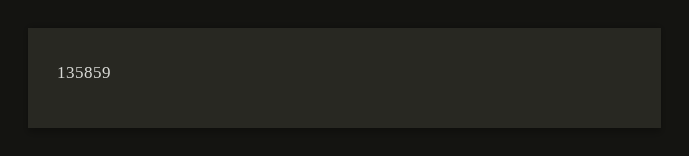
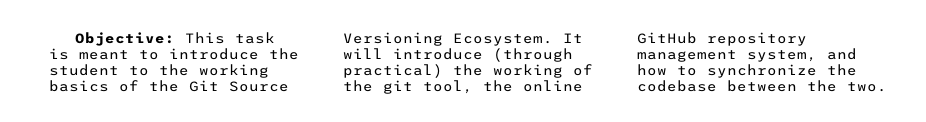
[57,67,111,78] 135859 -> [75,32,276,46] [49,48,299,60] [49,64,269,78] [49,80,289,92] [343,32,583,46] [343,48,573,62] [343,64,593,78] [343,80,583,94] [637,32,807,46] [637,48,857,62] [637,64,857,78] [637,80,887,92] Objective: This task is meant to introduce the student to the working basics of the Git Source Versioning Ecosystem. It will introduce (through practical) the working of the git tool, the online GitHub repository management system, and how to synchronize the codebase between the two.

